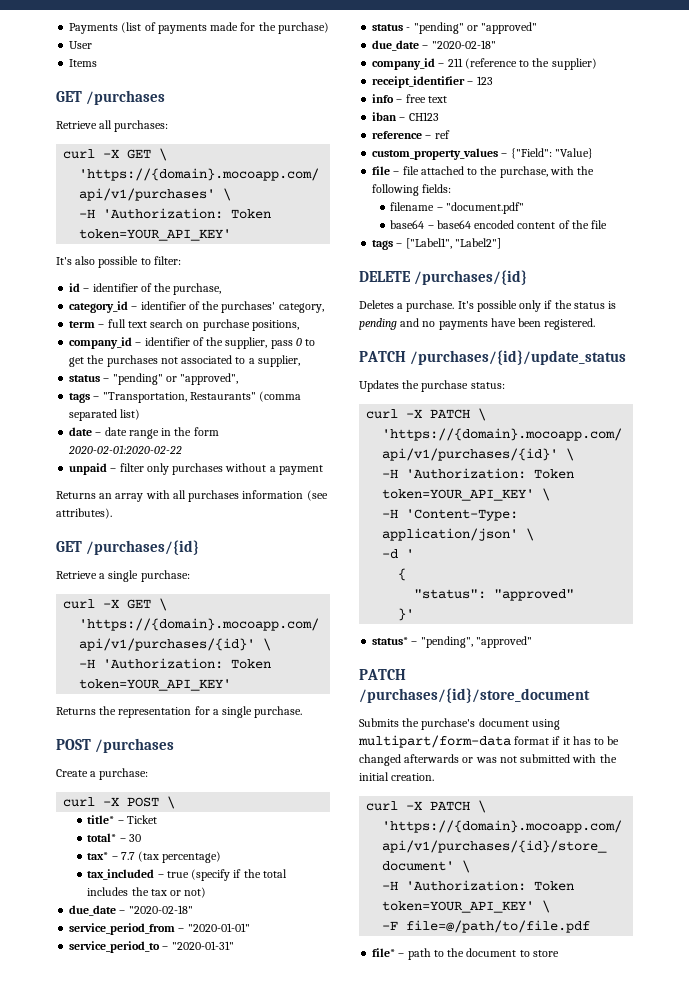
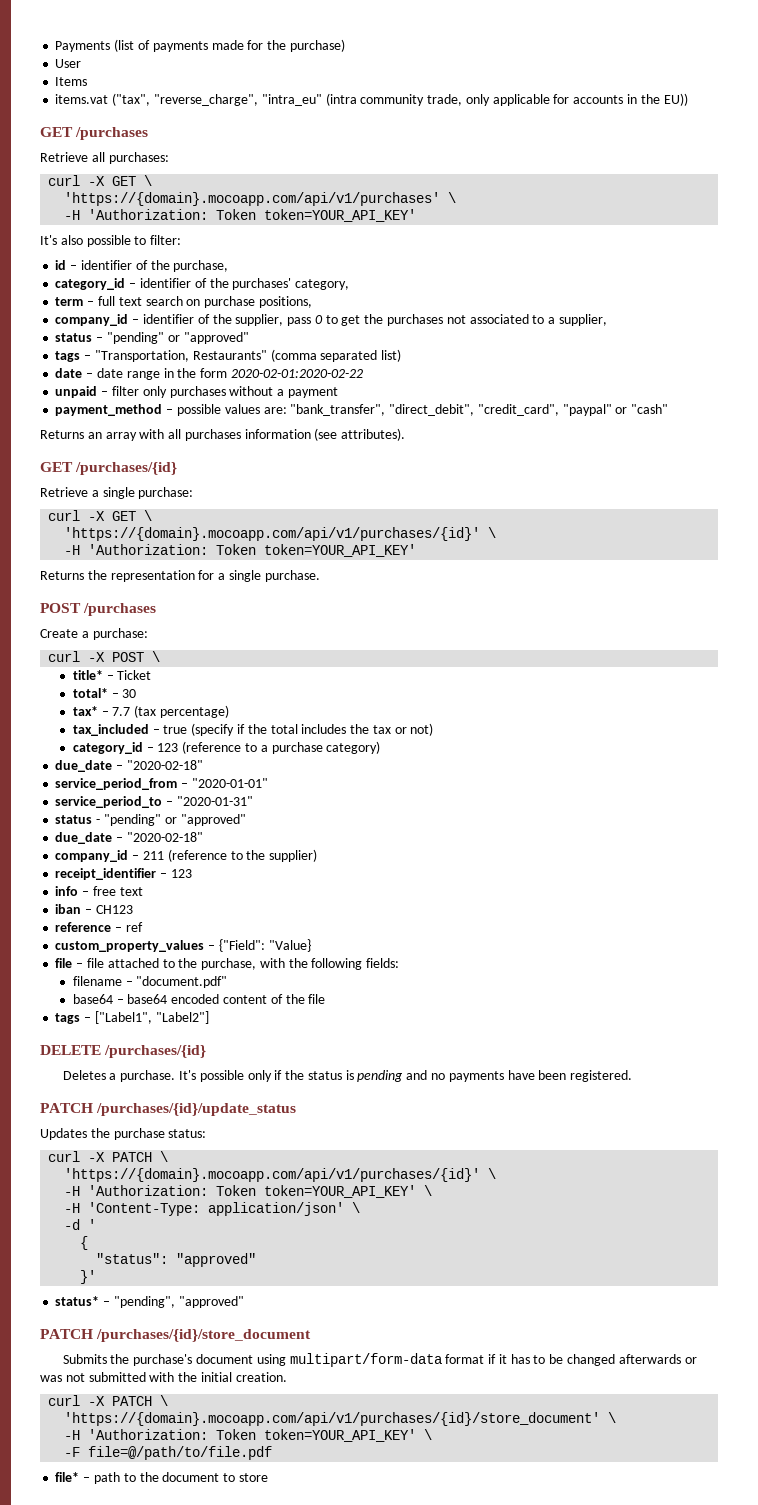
(98, 63) none -> [55,93,688,106] // items.vat ("tax", "reverse_charge", "intra_eu" (intra community trade, only applicable for accounts in the EU))
[180,373,239,385] "approved", -> [183,332,249,344] "approved"
(323, 470) none -> [55,404,669,416] // payment_method – possible values are: "bank_transfer", "direct_debit", "credit_card", "paypal" or "cash"
(207, 892) none -> [72,741,381,754] // category_id – 123 (reference to a purchase category)

